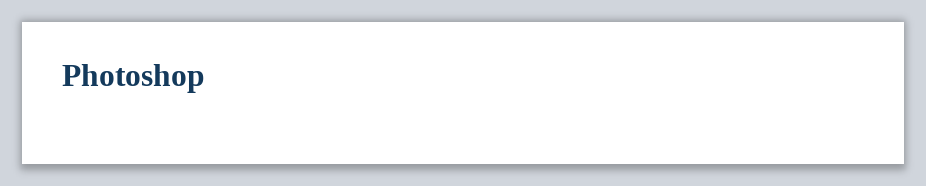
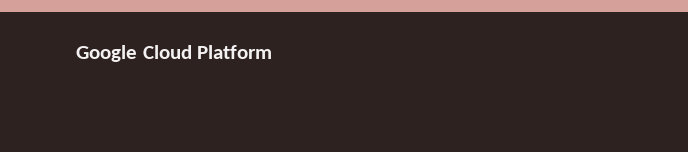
[62,64,205,93] Photoshop -> [76,45,273,62] Google Cloud Platform

